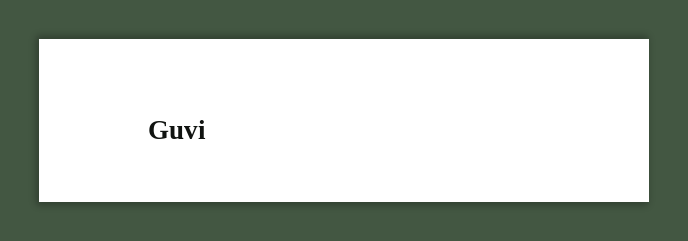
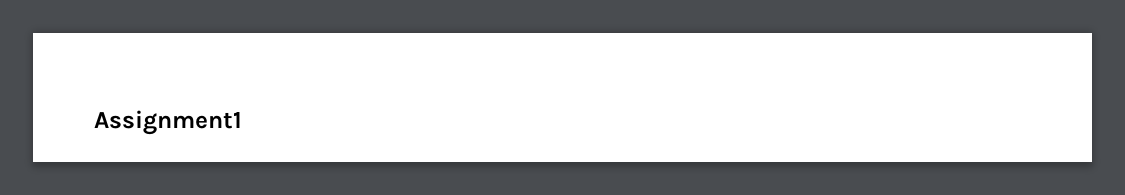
[148,120,206,139] Guvi -> [94,110,242,135] Assignment1

